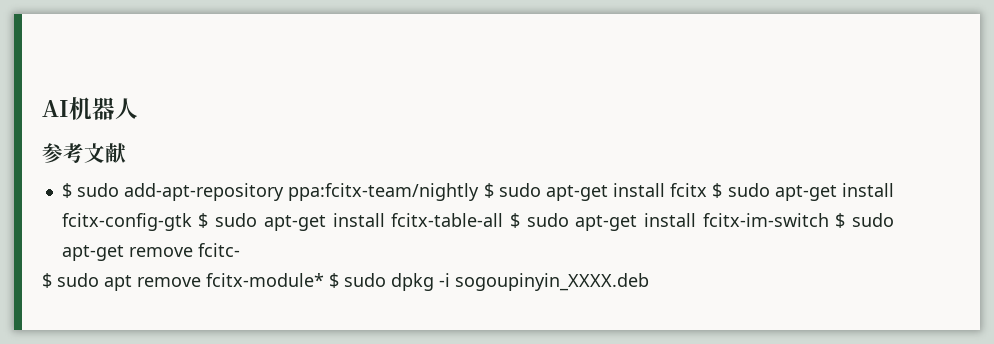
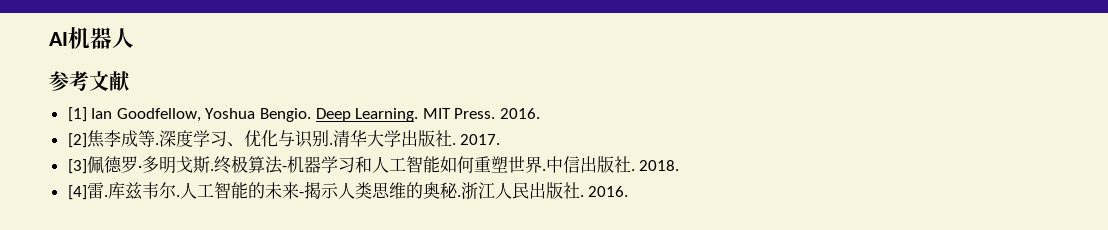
[61,183,895,201] [61,213,895,231] [61,243,240,261] [42,273,649,291] $ sudo add-apt-repository ppa:fcitx-team/nightly $ sudo apt-get install fcitx $ sudo apt-get install fcitx-config-gtk $ sudo apt-get install fcitx-table-all $ sudo apt-get install fcitx-im-switch $ sudo apt-get remove fcitc- // $ sudo apt remove fcitx-module* $ sudo dpkg -i sogoupinyin_XXXX.deb -> [67,107,541,122] [67,130,501,148] [67,155,680,174] [67,181,629,200] [1] Ian Goodfellow, Yoshua Bengio. Deep Learning. MIT Press. 2016. // [2]焦李成等.深度学习、优化与识别.清华大学出版社. 2017. // [3]佩德罗·多明戈斯.终极算法-机器学习和人工智能如何重塑世界.中信出版社. 2018. // [4]雷.库兹韦尔.人工智能的未来-揭示人类思维的奥秘.浙江人民出版社. 2016.

